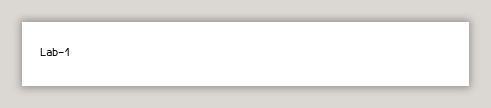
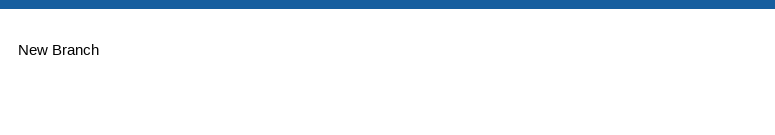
[40,48,70,56] Lab-1 -> [18,44,100,55] New Branch

